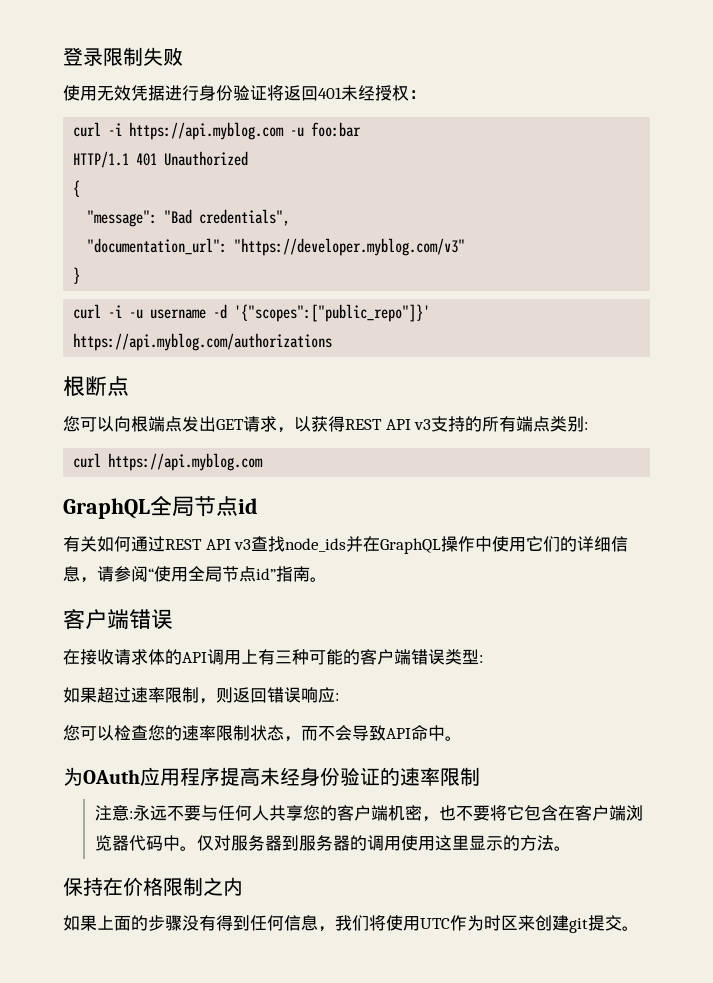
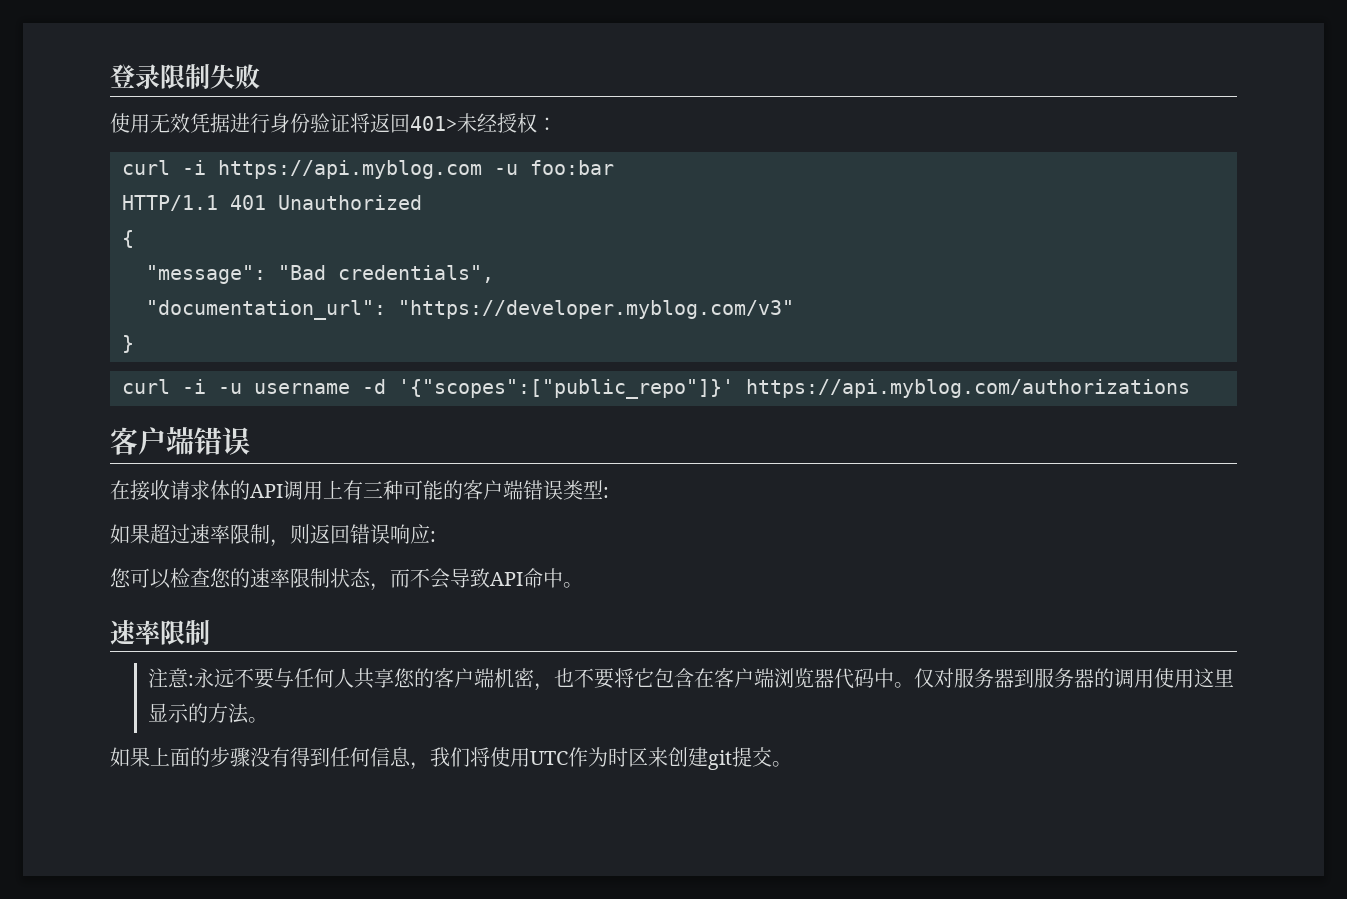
[318,87,342,99] 401 -> [410,116,457,131] 401>
[63,376,129,396] [63,416,589,433] [73,453,264,471] [63,496,258,519] [63,536,629,554] [63,566,327,583] // 根断点 // 您可以向根端点发出GET请求，以获得REST API v3支持的所有端点类别: // curl https://api.myblog.com // GraphQL全局节点id // 有关如何通过REST API v3查找node_ids并在GraphQL操作中使用它们的详细信息，请参阅“使用全局节点id”指南。 -> (1190, 388) none
[63,767,400,786] 为OAuth应用程序提高未经身份验证的 -> (583, 585) none
[63,877,243,896] // 保持在价格限制之内 -> (269, 720) none

